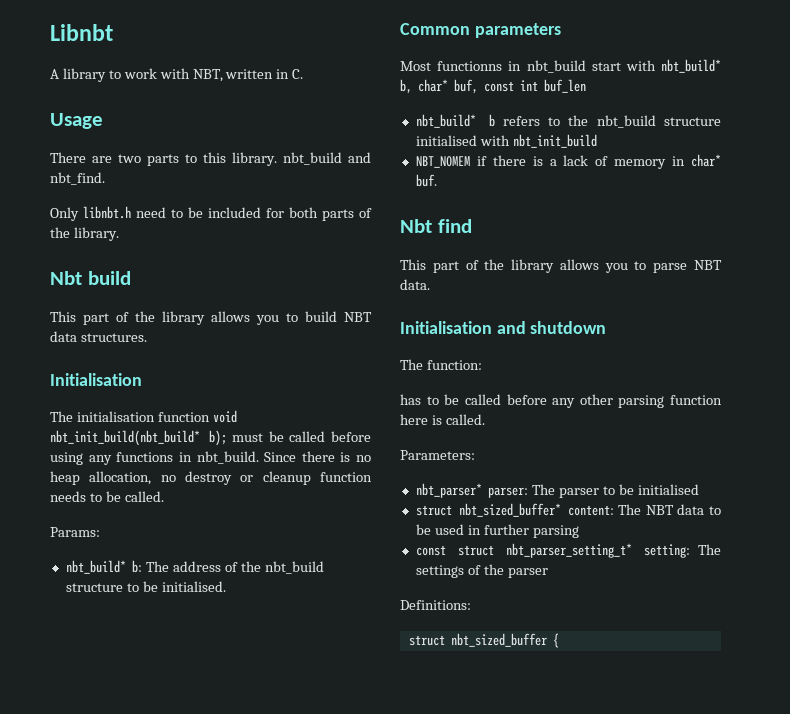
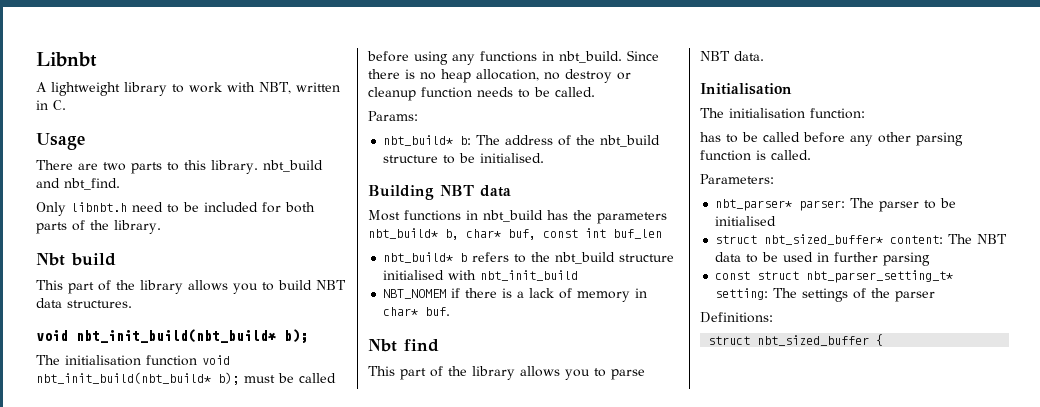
(59, 74) none -> [51,82,120,96] lightweight
[50,373,142,386] Initialisation -> [36,329,308,343] void nbt_init_build(nbt_build* b);
[400,23,561,38] Common parameters -> [368,185,511,200] Building NBT data
[437,61,503,71] functionns -> [404,210,461,221] functions
[591,60,656,71] start with -> [547,210,667,224] has the parameters
[496,321,607,334] [400,359,423,370] and shutdown // The -> [700,108,805,119] // The initialisation
[400,414,428,425] here -> (751, 155) none

